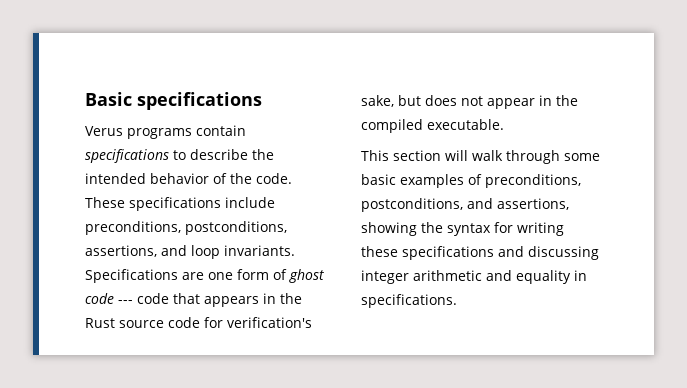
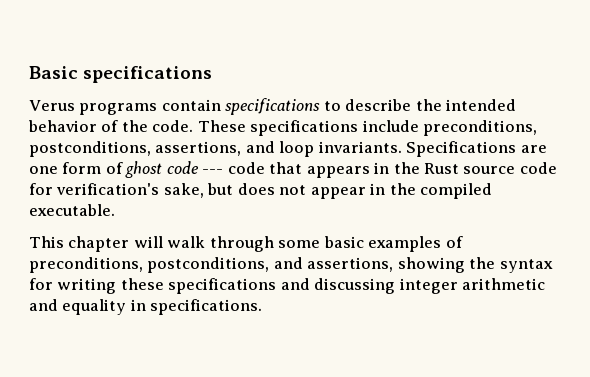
[393,150,441,161] section -> [68,236,130,252] chapter

